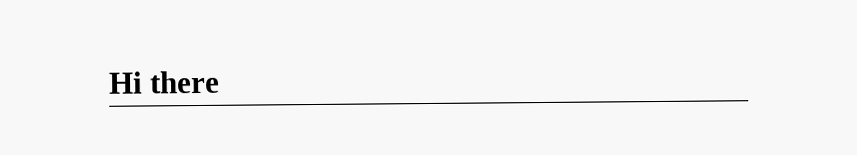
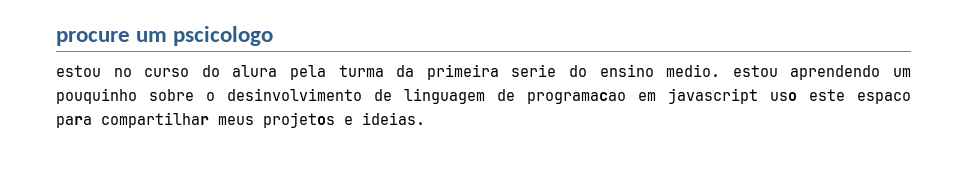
[108,70,221,94] Hi there -> [56,26,274,46] [56,64,912,80] [56,88,911,104] [56,112,425,128] procure um pscicologo // estou no curso do alura pela turma da primeira serie do ensino medio. estou aprendendo um pouquinho sobre o desinvolvimento de linguagem de programacao em javascript uso este espaco para compartilhar meus projetos e ideias.

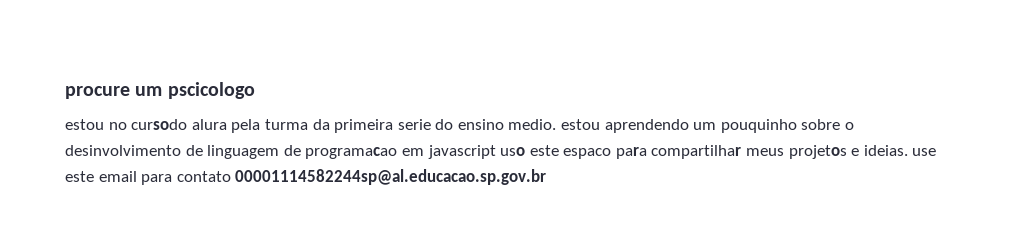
[144,65,220,77] curso do -> [131,119,188,130] cursodo
(425, 118) none -> [912,148,937,156] [65,169,547,185] use este email para contato 00001114582244sp@al.educacao.sp.gov.br

